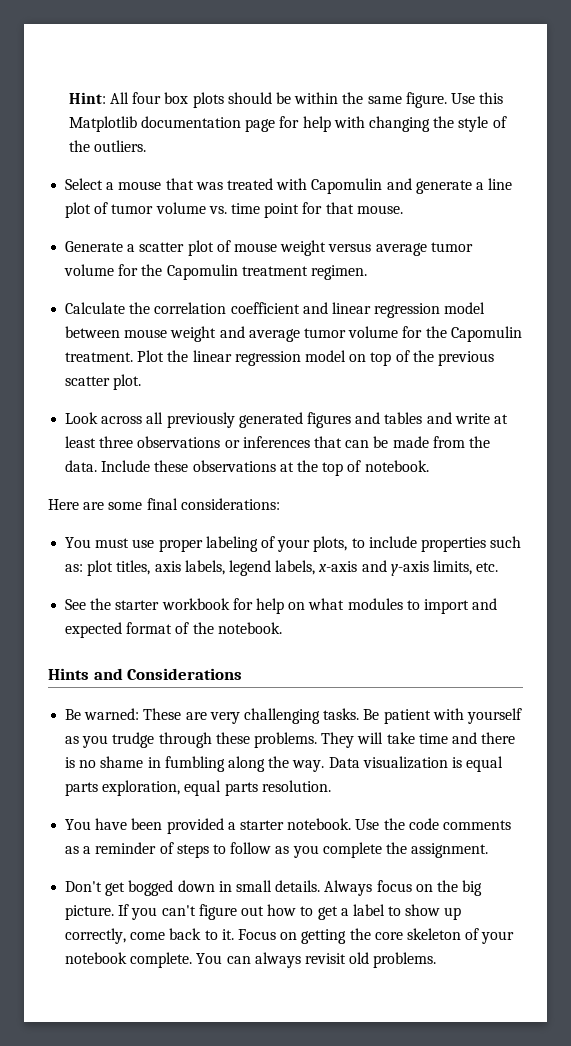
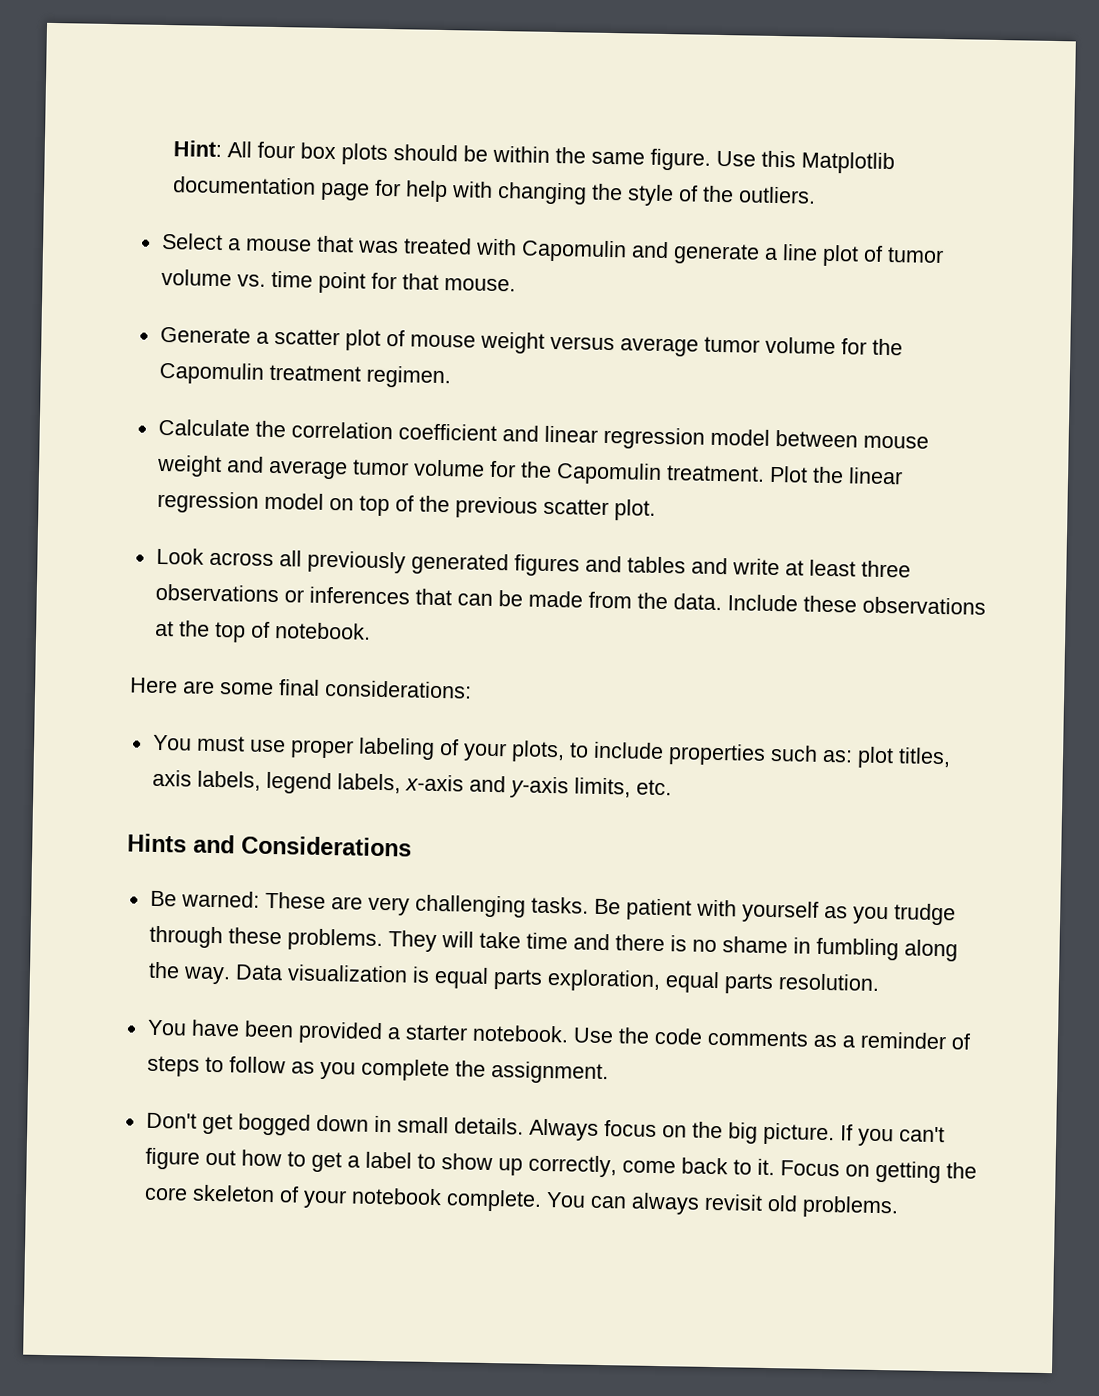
[65,598,498,614] [65,622,282,638] // See the starter workbook for help on what modules to import and expected format of the notebook. -> (672, 787) none

